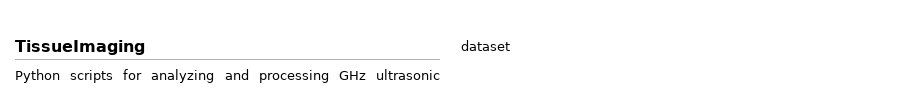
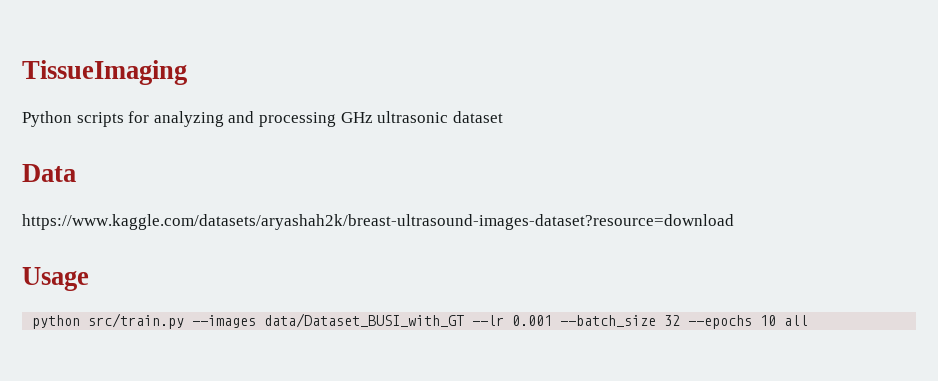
(510, 45) none -> [22,164,76,182] [22,214,734,230] [22,267,89,291] [32,313,809,329] // Data // https://www.kaggle.com/datasets/aryashah2k/breast-ultrasound-images-dataset?resource=download // Usage // python src/train.py --images data/Dataset_BUSI_with_GT --lr 0.001 --batch_size 32 --epochs 10 all

